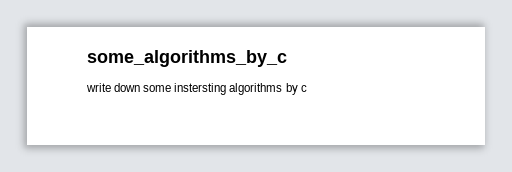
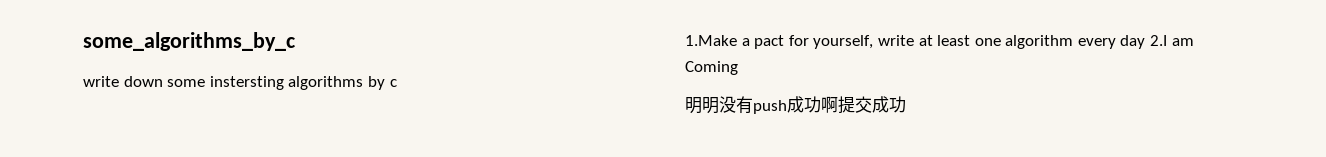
(307, 88) none -> [685,35,1194,49] [685,61,738,75] [685,96,906,114] // 1.Make a pact for yourself, write at least one algorithm every day 2.I am Coming // 明明没有push成功啊提交成功

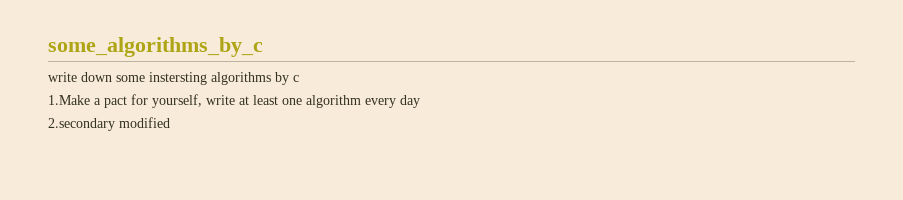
[1150,35,1194,46] [685,61,738,75] [685,96,906,114] 2.I am Coming // 明明没有push成功啊提交成功 -> [48,117,170,131] // 2.secondary modified

